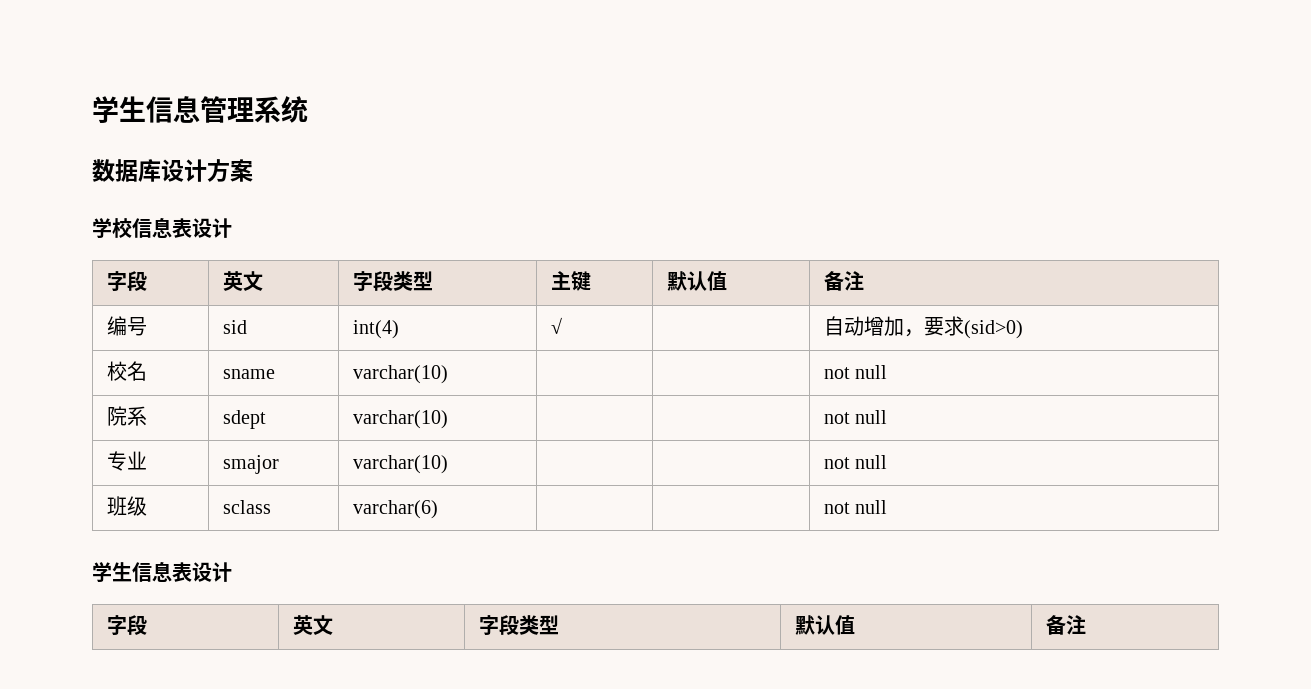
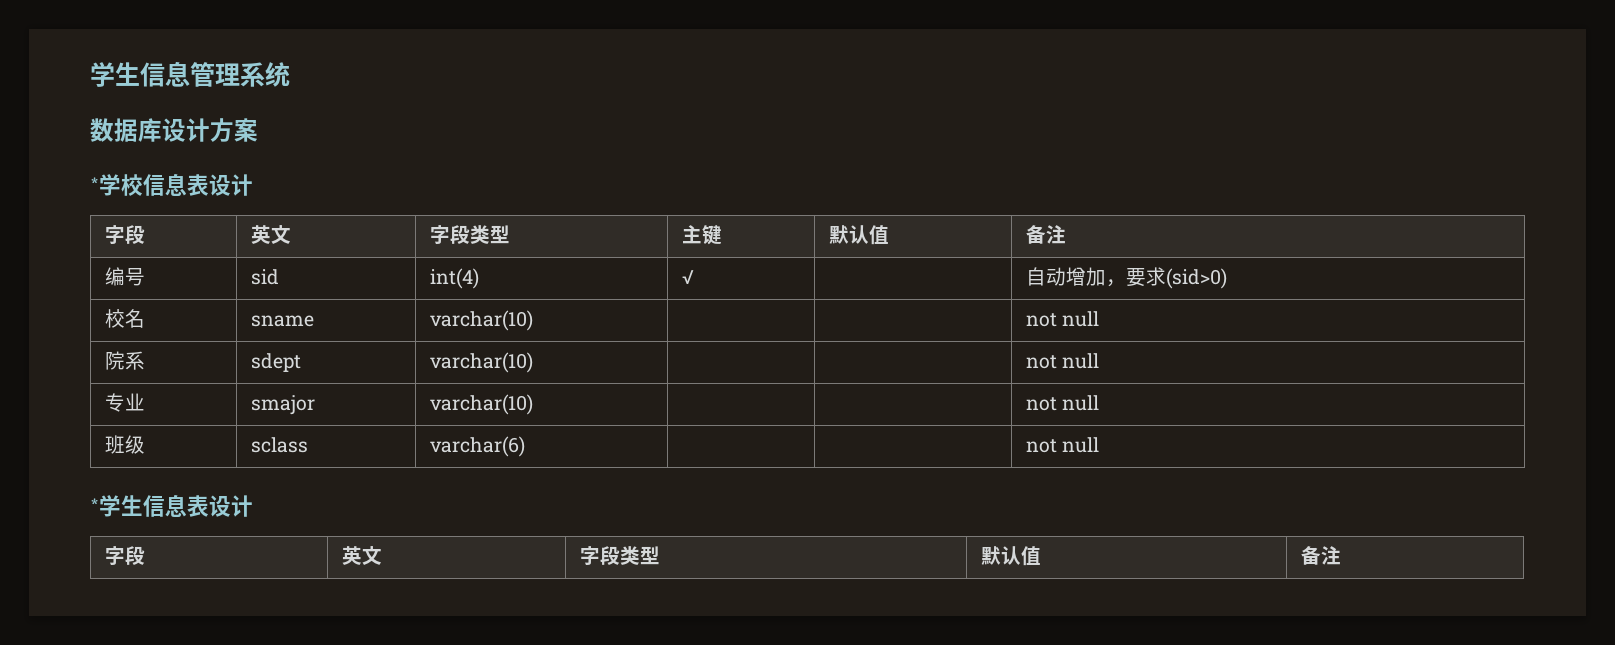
(253, 170) none -> [90,177,99,193] *
(888, 507) none -> [90,498,99,514] *

